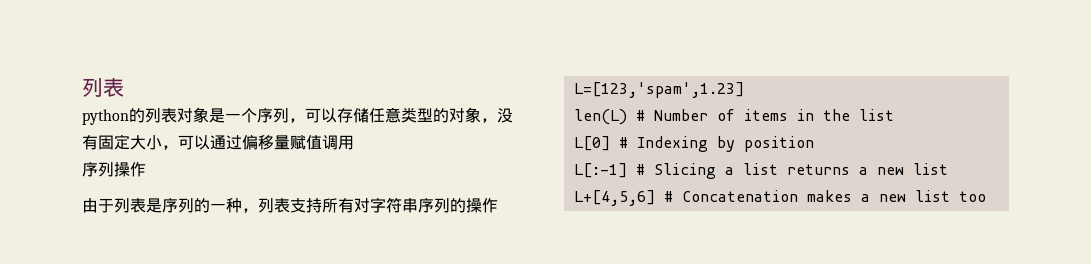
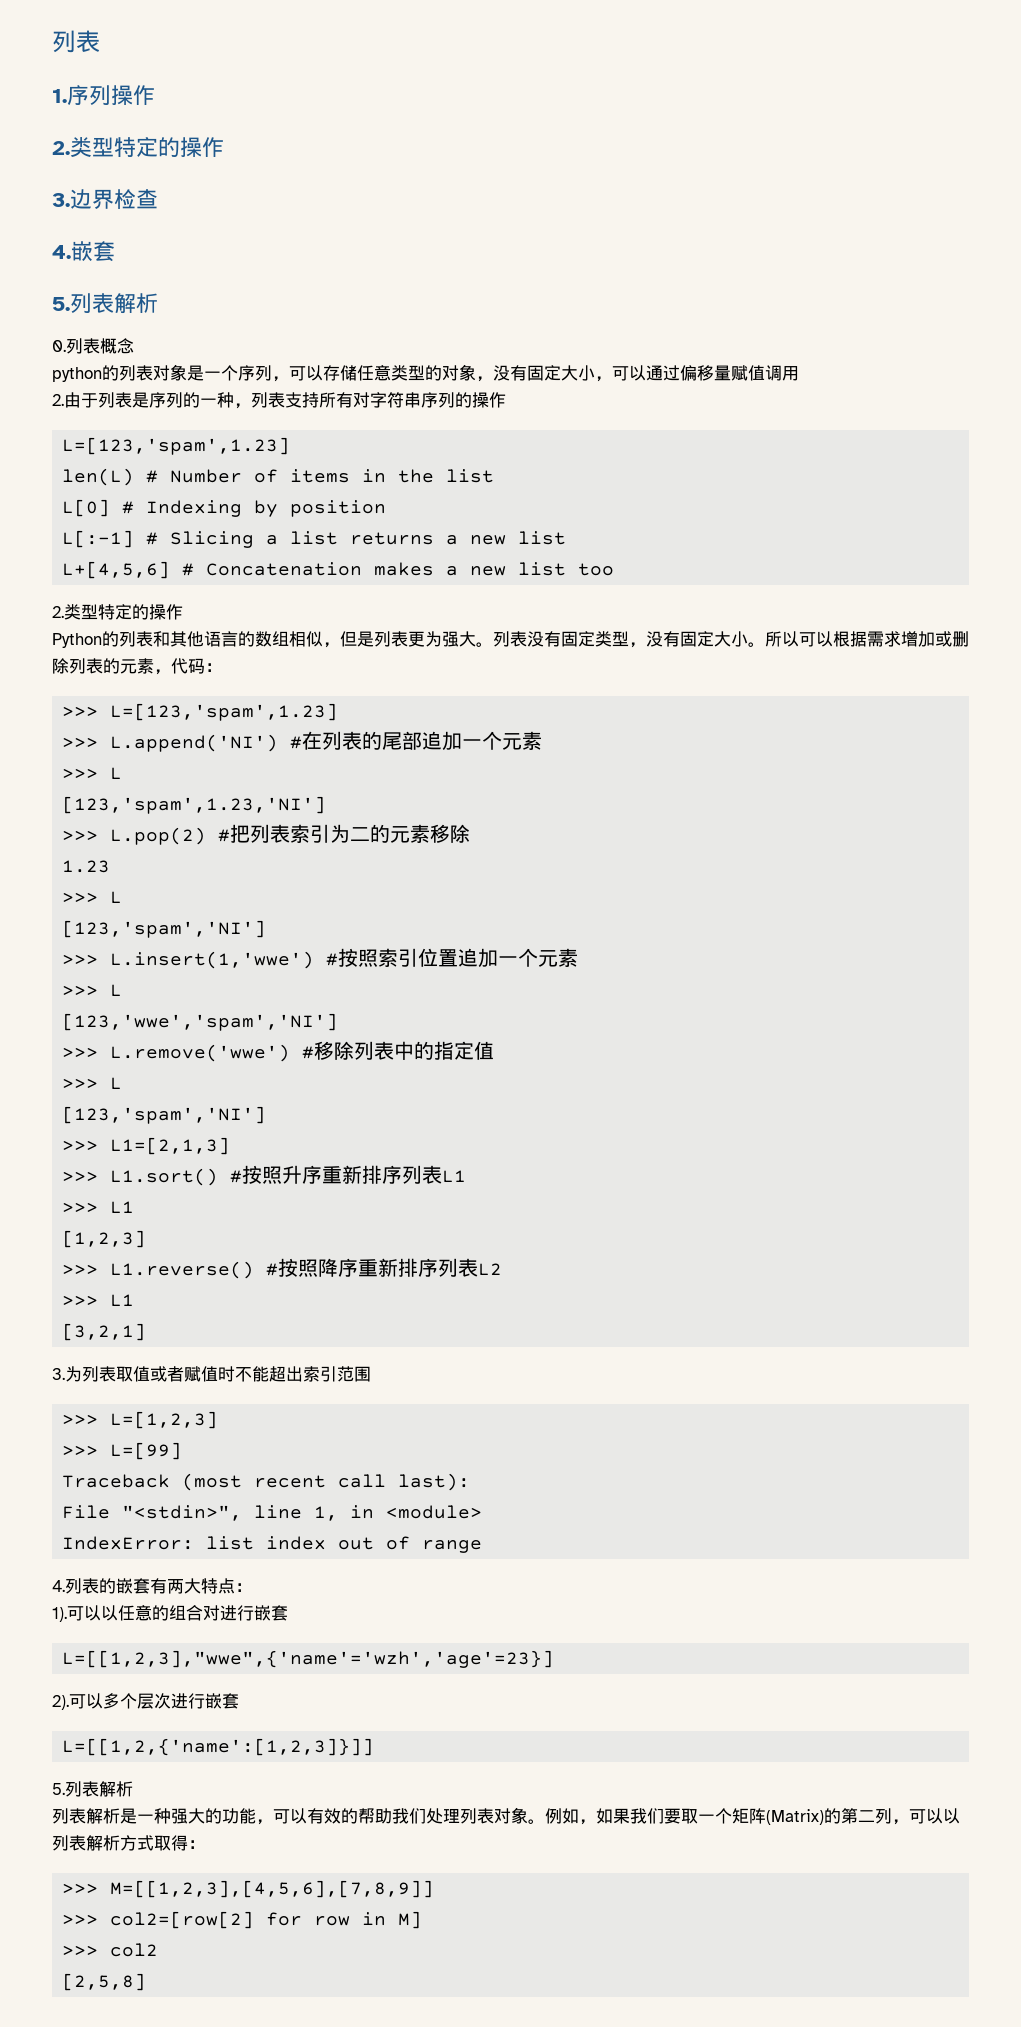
[82,78,124,97] 列表 -> [52,30,100,53] [52,85,155,105] [52,137,224,157] [52,189,158,209] [52,241,115,262] [52,293,158,314] [52,338,134,354] 列表 // 1.序列操作 // 2.类型特定的操作 // 3.边界检查 // 4.嵌套 // 5.列表解析 // 0.列表概念
[82,162,146,177] 序列操作 // -> [52,394,64,406] 2.
(986, 196) none -> [52,604,183,620] [52,631,969,648] [52,658,222,675] [62,703,339,721] [62,731,543,752] [62,767,123,779] [62,796,327,814] [62,824,471,845] [62,860,111,873] [62,891,123,903] [62,920,267,938] [62,948,579,969] [62,984,123,996] [62,1013,339,1031] [62,1041,495,1062] [62,1077,123,1089] [62,1106,267,1124] [62,1137,231,1155] [62,1165,467,1186] [62,1201,135,1213] [62,1230,147,1248] [62,1258,503,1279] [62,1294,135,1306] [62,1323,147,1341] [52,1366,371,1382] [62,1411,219,1429] [62,1442,183,1460] [62,1473,471,1491] [62,1505,483,1521] [62,1536,483,1553] [52,1578,252,1594] [52,1605,288,1622] [62,1650,555,1668] [52,1693,239,1710] [62,1738,375,1756] [52,1781,133,1797] [52,1807,960,1825] [52,1835,205,1851] [62,1880,435,1898] [62,1911,423,1929] [62,1943,159,1957] [62,1973,147,1991] // 2.类型特定的操作 // Python的列表和其他语言的数组相似，但是列表更为强大。列表没有固定类型，没有固定大小。所以可以根据需求增加或删除列表的元素，代码： // >>> L=[123,'spam',1.23] // >>> L.append('NI') #在列表的尾部追加一个元素 // >>> L // [123,'spam',1.23,'NI'] // >>> L.pop(2) #把列表索引为二的元素移除 // 1.23 // >>> L // [123,'spam','NI'] // >>> L.insert(1,'wwe') #按照索引位置追加一个元素 // >>> L // [123,'wwe','spam','NI'] // >>> L.remove('wwe') #移除列表中的指定值 // >>> L // [123,'spam','NI'] // >>> L1=[2,1,3] // >>> L1.sort() #按照升序重新排序列表L1 // >>> L1 // [1,2,3] // >>> L1.reverse() #按照降序重新排序列表L2 // >>> L1 // [3,2,1] // 3.为列表取值或者赋值时不能超出索引范围 // >>> L=[1,2,3] // >>> L=[99] // Traceback (most recent call last): // File "<stdin>", line 1, in <module> // IndexError: list index out of range // 4.列表的嵌套有两大特点： // 1).可以以任意的组合对进行嵌套 // L=[[1,2,3],"wwe",{'name'='wzh','age'=23}] // 2).可以多个层次进行嵌套 // L=[[1,2,{'name':[1,2,3]}]] // 5.列表解析 // 列表解析是一种强大的功能，可以有效的帮助我们处理列表对象。例如，如果我们要取一个矩阵(Matrix)的第二列，可以以列表解析方式取得： // >>> M=[[1,2,3],[4,5,6],[7,8,9]] // >>> col2=[row[2] for row in M] // >>> col2 // [2,5,8]

